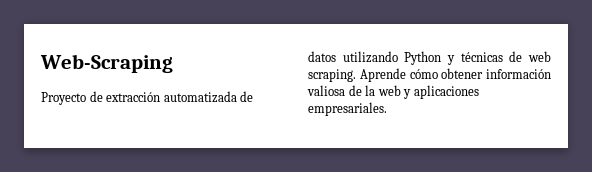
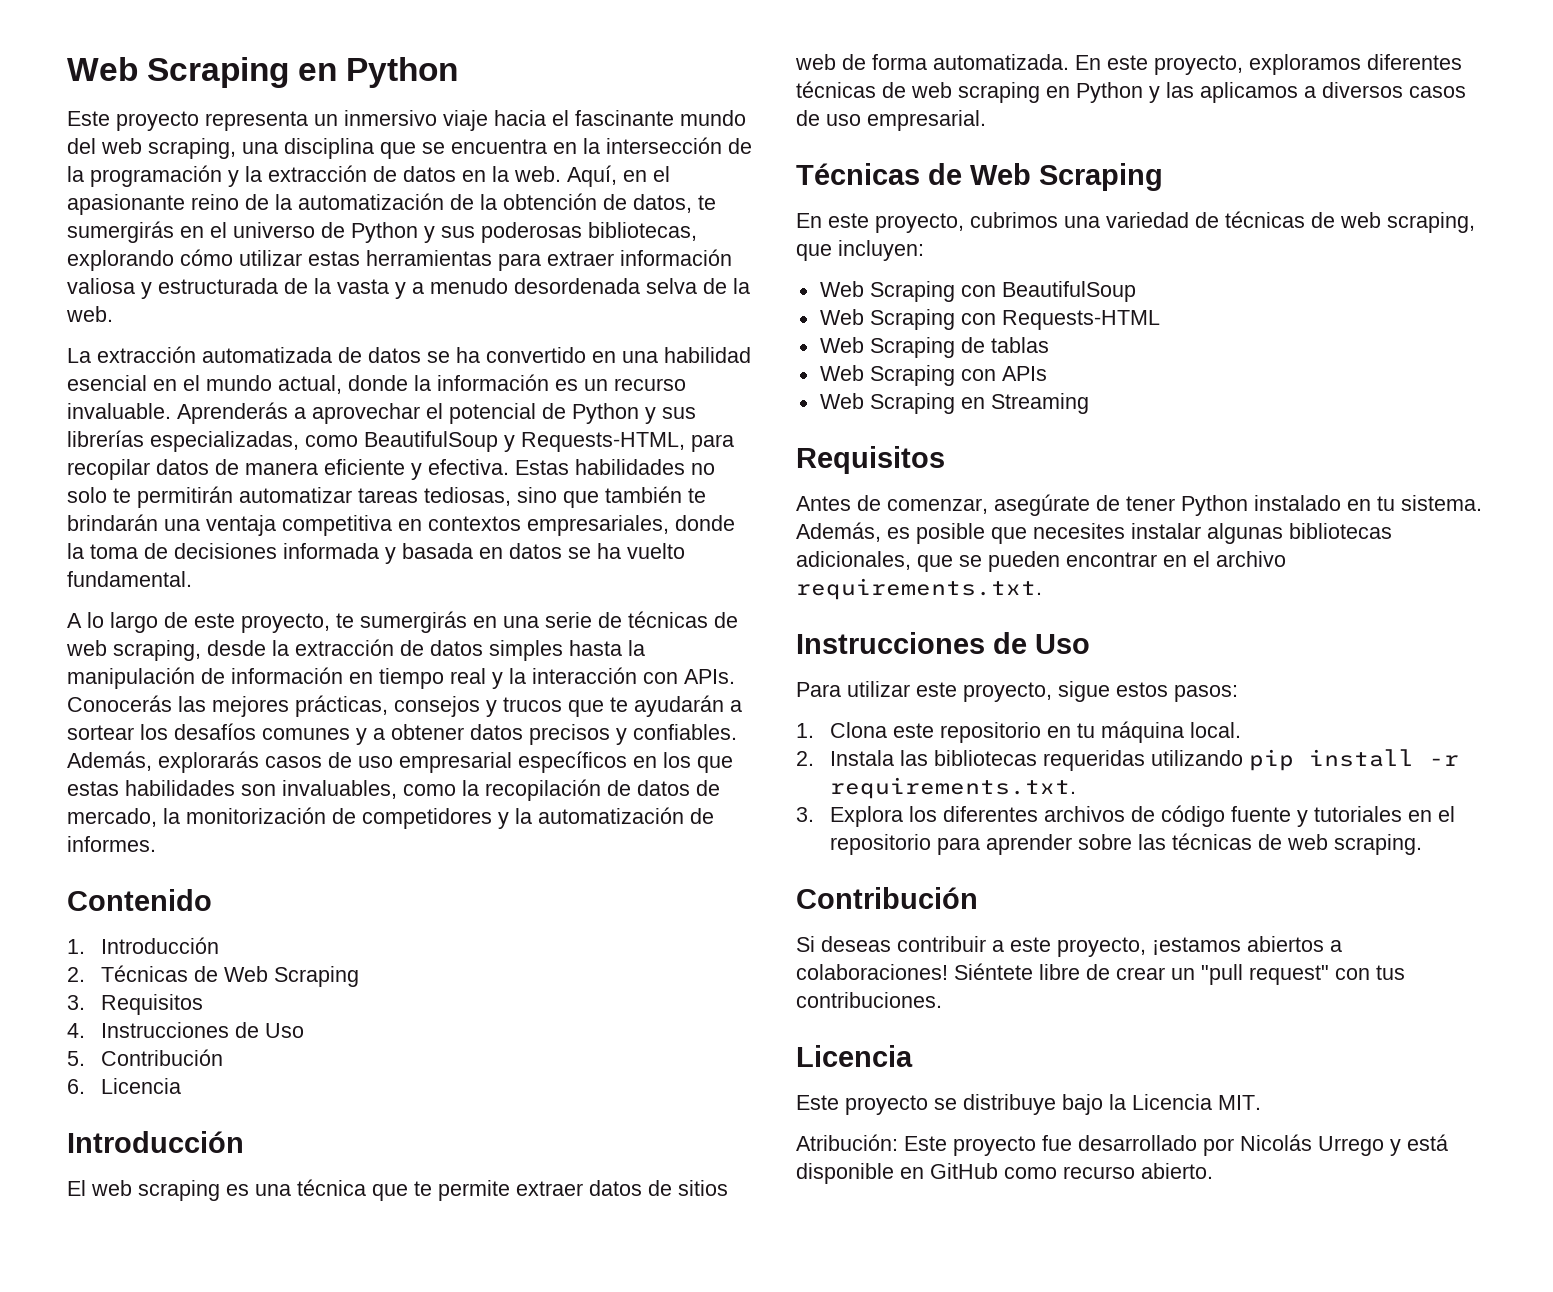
[40,54,173,73] [41,91,254,105] [308,51,551,65] [308,68,551,82] [307,85,479,99] [308,102,387,116] Web-Scraping // Proyecto de extracción automatizada de datos utilizando Python y técnicas de web scraping. Aprende cómo obtener información valiosa de la web y aplicaciones empresariales. -> [67,57,459,88] [67,110,746,131] [67,137,752,159] [67,165,670,187] [67,193,716,215] [67,221,697,243] [67,249,732,271] [67,278,750,299] [66,306,113,322] [67,346,751,363] [67,374,686,394] [67,402,696,424] [67,430,734,452] [67,459,715,480] [67,486,706,508] [67,514,735,536] [67,543,685,564] [67,571,192,587] [67,611,738,633] [66,639,645,661] [67,667,735,689] [67,695,742,717] [67,723,737,745] [67,751,733,773] [67,779,720,801] [67,807,714,829] [67,836,156,852] [67,889,212,911] [67,937,219,954] [67,965,359,987] [67,994,203,1015] [67,1022,304,1038] [67,1049,223,1066] [67,1078,181,1094] [67,1131,244,1153] [67,1179,728,1201] [795,54,1462,75] [796,81,1466,103] [796,110,986,131] [796,163,1163,191] [796,211,1475,233] [796,240,924,261] [819,281,1136,302] [819,309,1160,330] [819,337,1049,358] [819,365,1047,386] [819,393,1089,414] [796,446,945,474] [796,494,1482,516] [796,522,1392,544] [796,551,1286,572] [796,578,1042,600] [796,632,1090,654] [796,681,1238,702] [796,721,1241,743] [796,749,1459,771] [829,777,1076,799] [796,805,1455,827] [829,833,1422,855] [796,887,978,909] [796,936,1342,957] [796,963,1405,985] [796,992,942,1008] [796,1045,913,1067] [796,1094,1261,1115] [796,1134,1448,1156] [796,1163,1213,1184] Web Scraping en Python // Este proyecto representa un inmersivo viaje hacia el fascinante mundo del web scraping, una disciplina que se encuentra en la intersección de la programación y la extracción de datos en la web. Aquí, en el apasionante reino de la automatización de la obtención de datos, te sumergirás en el universo de Python y sus poderosas bibliotecas, explorando cómo utilizar estas herramientas para extraer información valiosa y estructurada de la vasta y a menudo desordenada selva de la web. // La extracción automatizada de datos se ha convertido en una habilidad esencial en el mundo actual, donde la información es un recurso invaluable. Aprenderás a aprovechar el potencial de Python y sus librerías especializadas, como BeautifulSoup y Requests-HTML, para recopilar datos de manera eficiente y efectiva. Estas habilidades no solo te permitirán automatizar tareas tediosas, sino que también te brindarán una ventaja competitiva en contextos empresariales, donde la toma de decisiones informada y basada en datos se ha vuelto fundamental. // A lo largo de este proyecto, te sumergirás en una serie de técnicas de web scraping, desde la extracción de datos simples hasta la manipulación de información en tiempo real y la interacción con APIs. Conocerás las mejores prácticas, consejos y trucos que te ayudarán a sortear los desafíos comunes y a obtener datos precisos y confiables. Además, explorarás casos de uso empresarial específicos en los que estas habilidades son invaluables, como la recopilación de datos de mercado, la monitorización de competidores y la automatización de informes. // Contenido // 1. Introducción // 2. Técnicas de Web Scraping // 3. Requisitos // 4. Instrucciones de Uso // 5. Contribución // 6. Licencia // Introducción // El web scraping es una técnica que te permite extraer datos de sitios web de forma automatizada. En este proyecto, exploramos diferentes técnicas de web scraping en Python y las aplicamos a diversos casos de uso empresarial. // Técnicas de Web Scraping // En este proyecto, cubrimos una variedad de técnicas de web scraping, que incluyen: // Web Scraping con BeautifulSoup // Web Scraping con Requests-HTML // Web Scraping de tablas // Web Scraping con APIs // Web Scraping en Streaming // Requisitos // Antes de comenzar, asegúrate de tener Python instalado en tu sistema. Además, es posible que necesites instalar algunas bibliotecas adicionales, que se pueden encontrar en el archivo requirements.txt. // Instrucciones de Uso // Para utilizar este proyecto, sigue estos pasos: // 1. Clona este repositorio en tu máquina local. // 2. Instala las bibliotecas requeridas utilizando pip install -r requirements.txt. // 3. Explora los diferentes archivos de código fuente y tutoriales en el repositorio para aprender sobre las técnicas de web scraping. // Contribución // Si deseas contribuir a este proyecto, ¡estamos abiertos a colaboraciones! Siéntete libre de crear un "pull request" con tus contribuciones. // Licencia // Este proyecto se distribuye bajo la Licencia MIT. // Atribución: Este proyecto fue desarrollado por Nicolás Urrego y está disponible en GitHub como recurso abierto.

